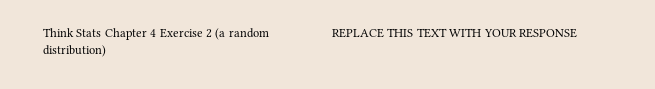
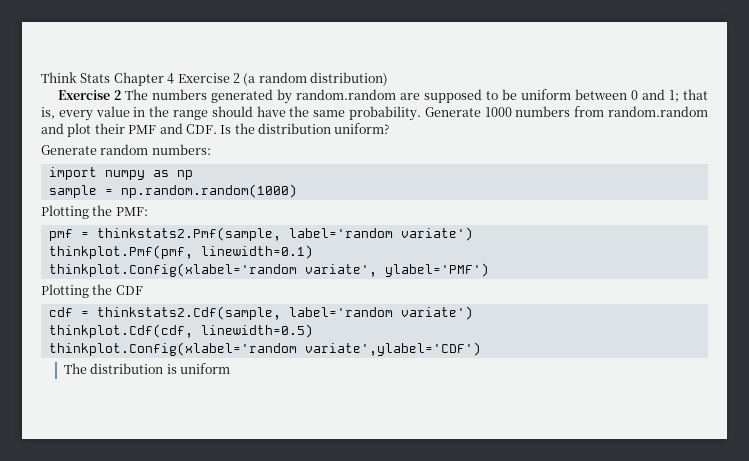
[332,28,577,38] REPLACE THIS TEXT WITH YOUR RESPONSE -> [58,89,708,104] [41,106,708,121] [41,123,390,137] [41,144,211,155] [48,167,193,180] [48,184,297,198] [41,205,148,219] [48,227,473,241] [48,245,313,259] [48,263,489,277] [41,284,143,298] [48,306,473,320] [48,324,313,338] [48,342,481,356] [63,363,230,374] Exercise 2 The numbers generated by random.random are supposed to be uniform between 0 and 1; that is, every value in the range should have the same probability. Generate 1000 numbers from random.random and plot their PMF and CDF. Is the distribution uniform? // Generate random numbers: // import numpy as np // sample = np.random.random(1000) // Plotting the PMF: // pmf = thinkstats2.Pmf(sample, label='random variate') // thinkplot.Pmf(pmf, linewidth=0.1) // thinkplot.Config(xlabel='random variate', ylabel='PMF') // Plotting the CDF // cdf = thinkstats2.Cdf(sample, label='random variate') // thinkplot.Cdf(cdf, linewidth=0.5) // thinkplot.Config(xlabel='random variate',ylabel='CDF') // The distribution is uniform

